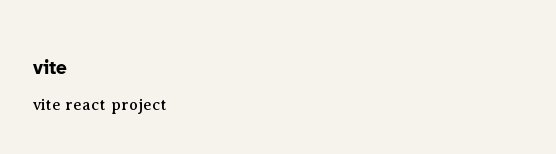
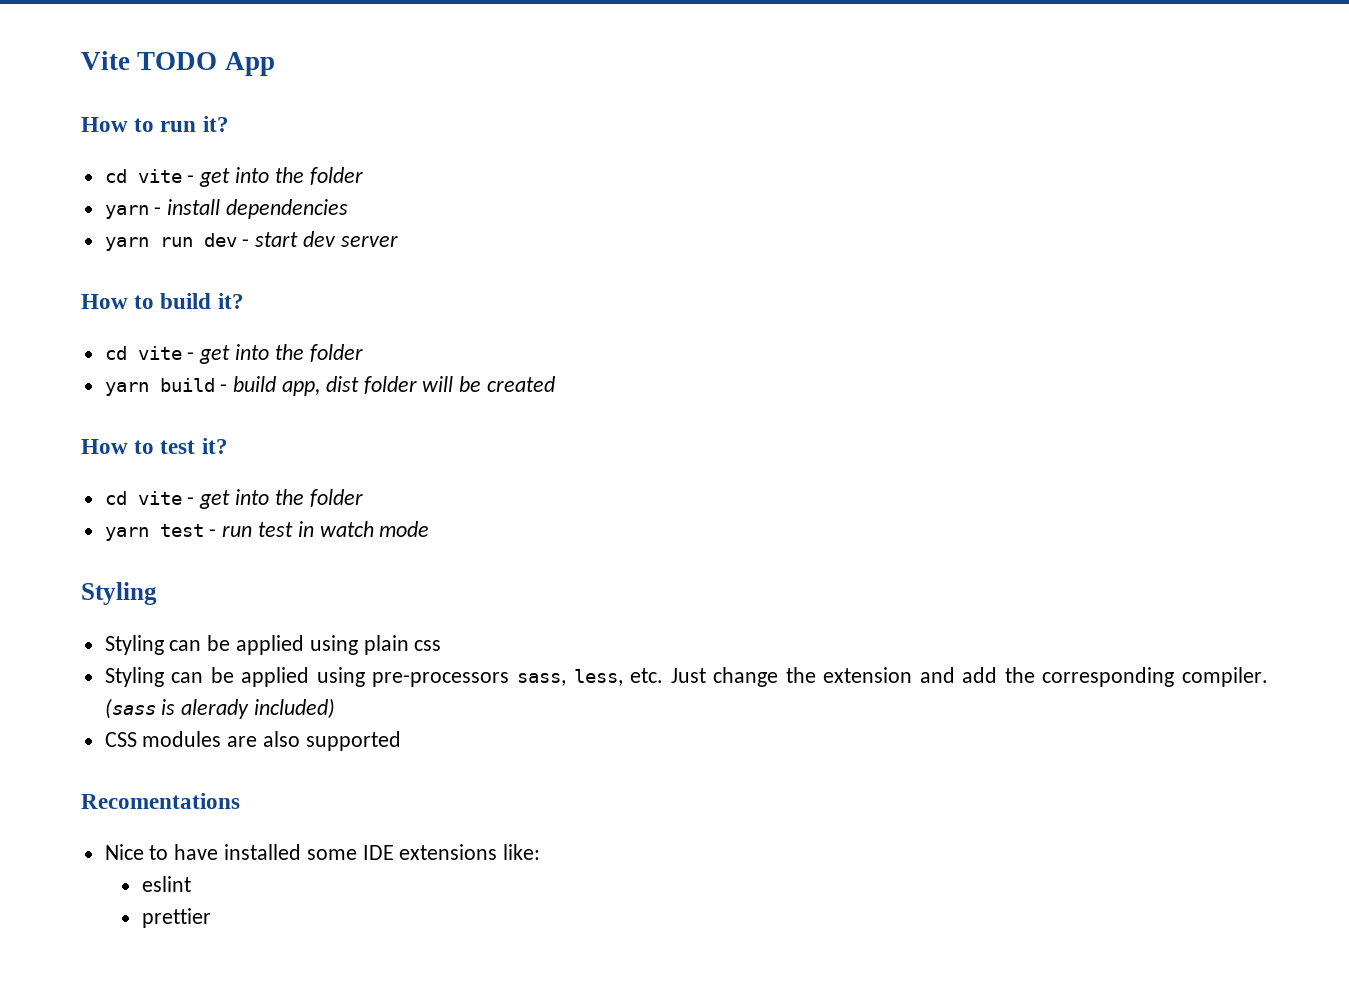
[33,59,67,74] [33,98,167,114] vite // vite react project -> [81,51,275,76] [81,116,229,132] [104,167,363,187] [104,199,349,219] [104,231,398,251] [81,293,244,309] [104,344,363,364] [104,376,556,396] [81,438,228,454] [104,489,363,509] [104,521,430,541] [81,582,157,605] [104,635,442,655] [104,667,1268,687] [104,698,336,719] [104,731,401,751] [81,793,240,809] [104,844,541,860] [141,876,191,892] [141,908,211,928] Vite TODO App // How to run it? // cd vite - get into the folder // yarn - install dependencies // yarn run dev - start dev server // How to build it? // cd vite - get into the folder // yarn build - build app, dist folder will be created // How to test it? // cd vite - get into the folder // yarn test - run test in watch mode // Styling // Styling can be applied using plain css // Styling can be applied using pre-processors sass, less, etc. Just change the extension and add the corresponding compiler. (sass is alerady included) // CSS modules are also supported // Recomentations // Nice to have installed some IDE extensions like: // eslint // prettier

